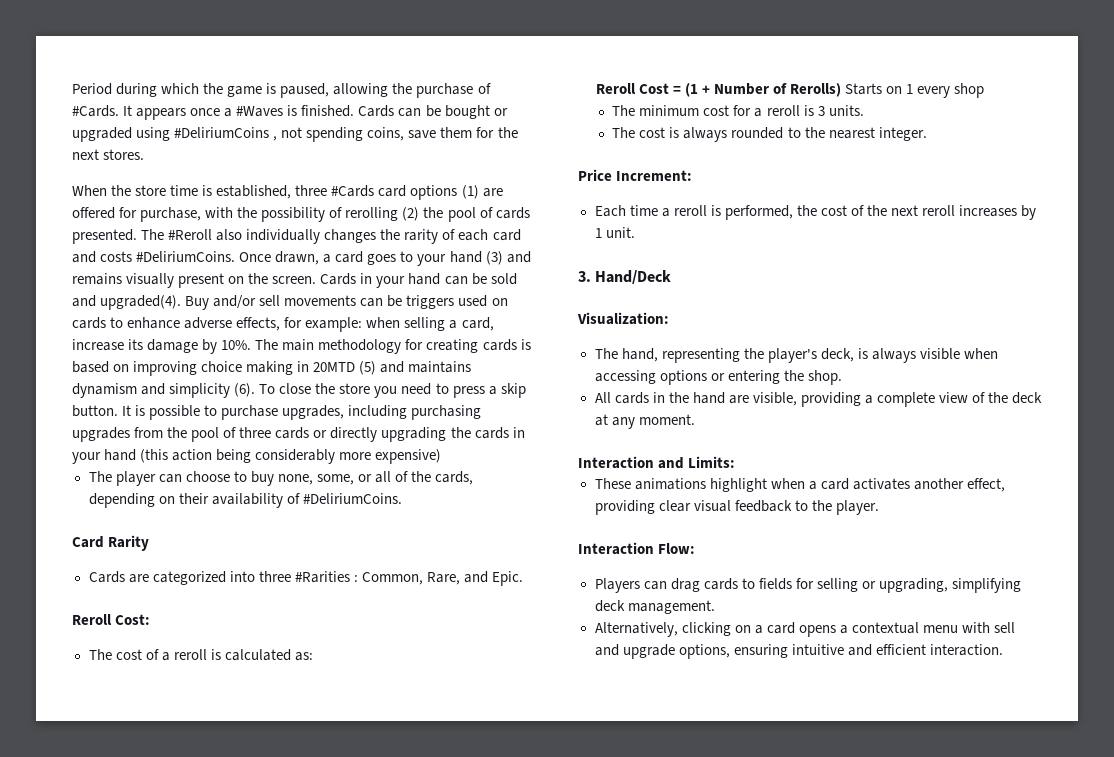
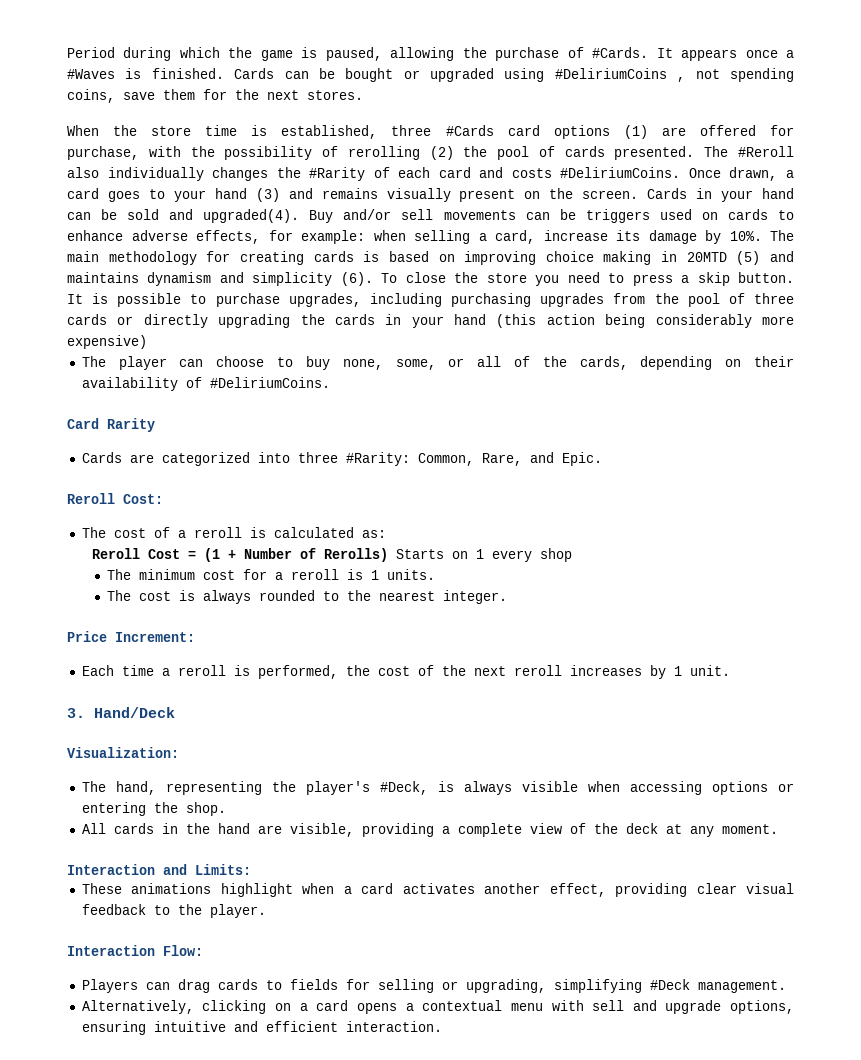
[404,229,439,244] rarity -> [309,167,366,181] #Rarity
[294,571,358,583] #Rarities : -> [345,452,410,466] #Rarity:
[817,106,825,116] 3 -> [370,570,379,580] 1
[820,348,854,362] deck, -> [379,781,428,795] #Deck,
[594,600,625,612] deck -> [649,979,690,990] #Deck

